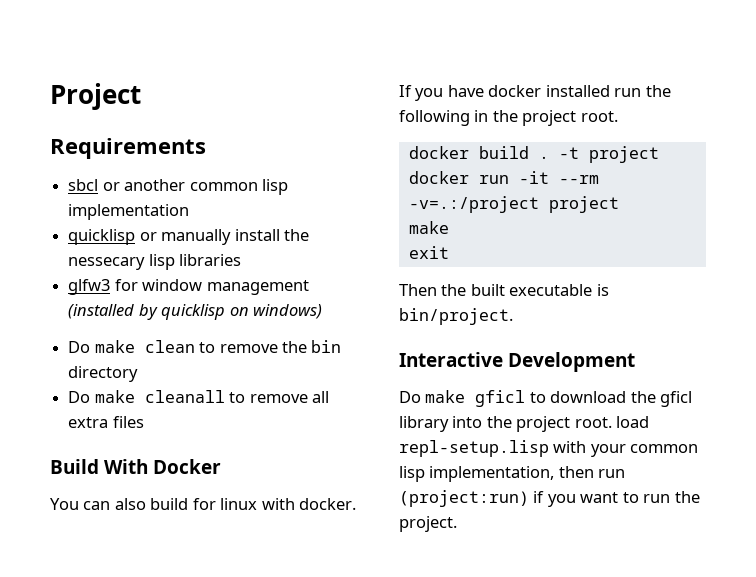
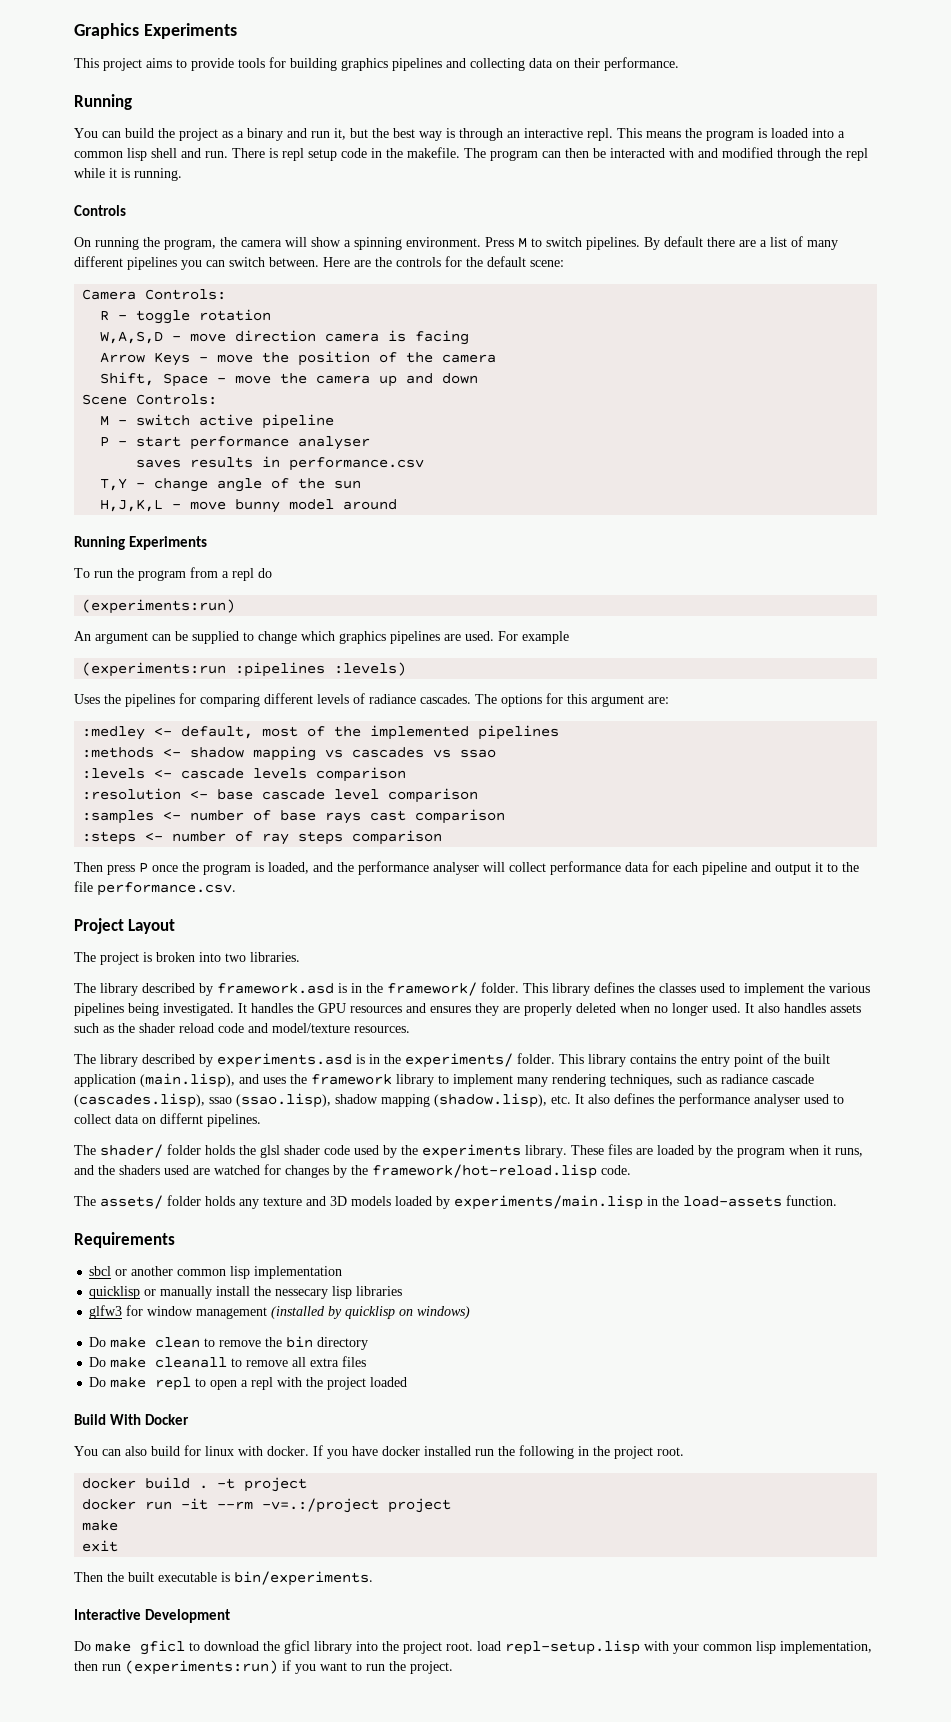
[50,83,141,110] Project -> [74,23,237,39] [74,57,679,71] [74,94,132,110] [74,128,845,141] [74,147,868,161] [74,168,182,181] [74,205,126,216] [74,236,838,250] [74,256,564,270] [82,289,227,300] [100,309,272,324] [100,330,470,345] [100,351,497,366] [100,372,479,387] [82,394,218,405] [100,414,335,429] [100,436,371,450] [136,456,425,471] [100,478,362,492] [100,499,398,513] [74,536,208,550] [74,567,272,581] [82,599,236,614] [74,631,569,644] [82,662,407,677] [74,693,669,707] [82,725,560,740] [82,746,497,761] [82,767,407,782] [82,788,479,803] [82,809,506,824] [82,830,443,845] [74,861,859,875] [74,881,236,896] [74,918,176,934] [74,952,300,965] [74,982,870,996] [74,1003,861,1016] [74,1023,410,1033] [74,1053,830,1068] [74,1073,814,1088] [74,1093,844,1108] [74,1113,261,1127] [74,1144,863,1159] [74,1164,631,1179] [74,1195,837,1210] Graphics Experiments // This project aims to provide tools for building graphics pipelines and collecting data on their performance. // Running // You can build the project as a binary and run it, but the best way is through an interactive repl. This means the program is loaded into a common lisp shell and run. There is repl setup code in the makefile. The program can then be interacted with and modified through the repl while it is running. // Controls // On running the program, the camera will show a spinning environment. Press M to switch pipelines. By default there are a list of many different pipelines you can switch between. Here are the controls for the default scene: // Camera Controls: // R - toggle rotation // W,A,S,D - move direction camera is facing // Arrow Keys - move the position of the camera // Shift, Space - move the camera up and down // Scene Controls: // M - switch active pipeline // P - start performance analyser // saves results in performance.csv // T,Y - change angle of the sun // H,J,K,L - move bunny model around // Running Experiments // To run the program from a repl do // (experiments:run) // An argument can be supplied to change which graphics pipelines are used. For example // (experiments:run :pipelines :levels) // Uses the pipelines for comparing different levels of radiance cascades. The options for this argument are: // :medley <- default, most of the implemented pipelines // :methods <- shadow mapping vs cascades vs ssao // :levels <- cascade levels comparison // :resolution <- base cascade level comparison // :samples <- number of base rays cast comparison // :steps <- number of ray steps comparison // Then press P once the program is loaded, and the performance analyser will collect performance data for each pipeline and output it to the file performance.csv. // Project Layout // The project is broken into two libraries. // The library described by framework.asd is in the framework/ folder. This library defines the classes used to implement the various pipelines being investigated. It handles the GPU resources and ensures they are properly deleted when no longer used. It also handles assets such as the shader reload code and model/texture resources. // The library described by experiments.asd is in the experiments/ folder. This library contains the entry point of the built application (main.lisp), and uses the framework library to implement many rendering techniques, such as radiance cascade (cascades.lisp), ssao (ssao.lisp), shadow mapping (shadow.lisp), etc. It also defines the performance analyser used to collect data on differnt pipelines. // The shader/ folder holds the glsl shader code used by the experiments library. These files are loaded by the program when it runs, and the shaders used are watched for changes by the framework/hot-reload.lisp code. // The assets/ folder holds any texture and 3D models loaded by experiments/main.lisp in the load-assets function.
(144, 422) none -> [89,1377,408,1391] // Do make repl to open a repl with the project loaded
[399,308,513,325] bin/project. -> [234,1571,373,1586] bin/experiments.
[399,490,529,507] (project:run) -> [125,1660,278,1675] (experiments:run)

